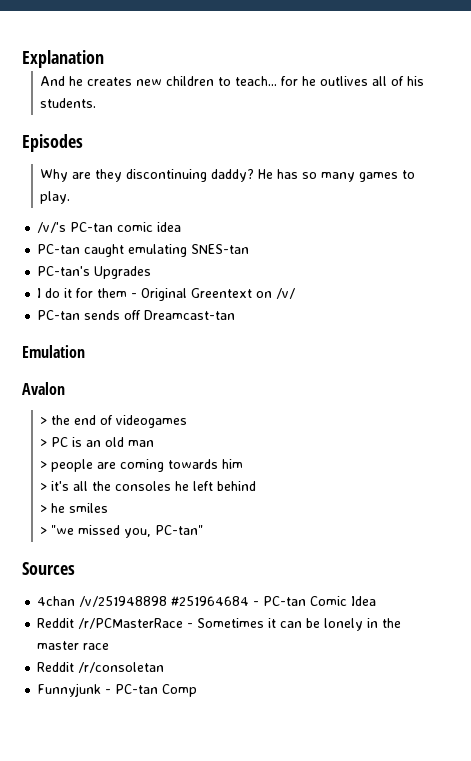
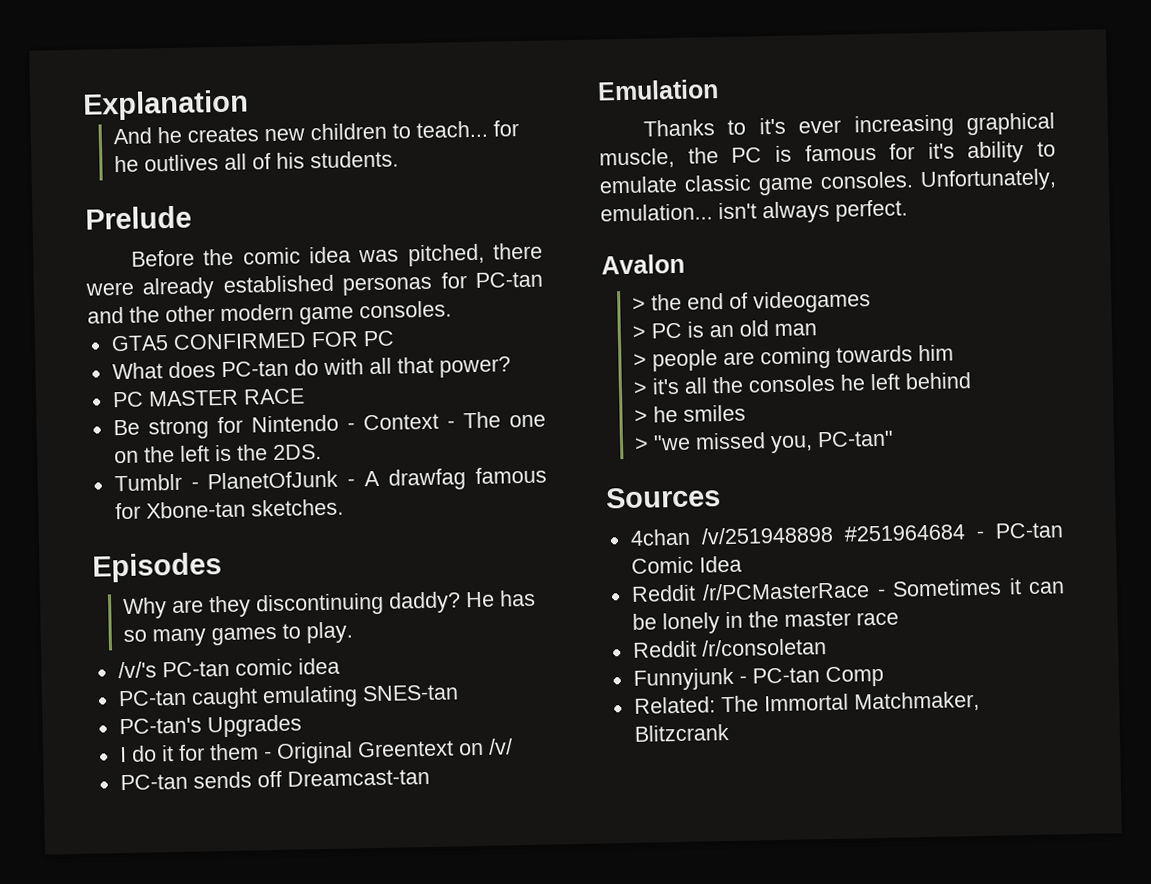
(97, 103) none -> [85,205,192,230] [130,242,543,267] [85,271,543,300] [87,300,452,325] [110,330,395,352] [111,356,511,380] [111,388,305,408] [112,411,546,440] [113,444,322,464] [113,466,547,492] [114,498,344,520] // Prelude // Before the comic idea was pitched, there were already established personas for PC-tan and the other modern game consoles. // GTA5 CONFIRMED FOR PC // What does PC-tan do with all that power? // PC MASTER RACE // Be strong for Nintendo - Context - The one on the left is the 2DS. // Tumblr - PlanetOfJunk - A drawfag famous for Xbone-tan sketches.
(85, 351) none -> [642,112,1055,138] [599,141,1056,169] [599,168,1057,196] [600,199,908,224] // Thanks to it's ever increasing graphical muscle, the PC is famous for it's ability to emulate classic game consoles. Unfortunately, emulation... isn't always perfect.
(198, 690) none -> [633,691,980,714] [633,724,729,742] // Related: The Immortal Matchmaker, Blitzcrank

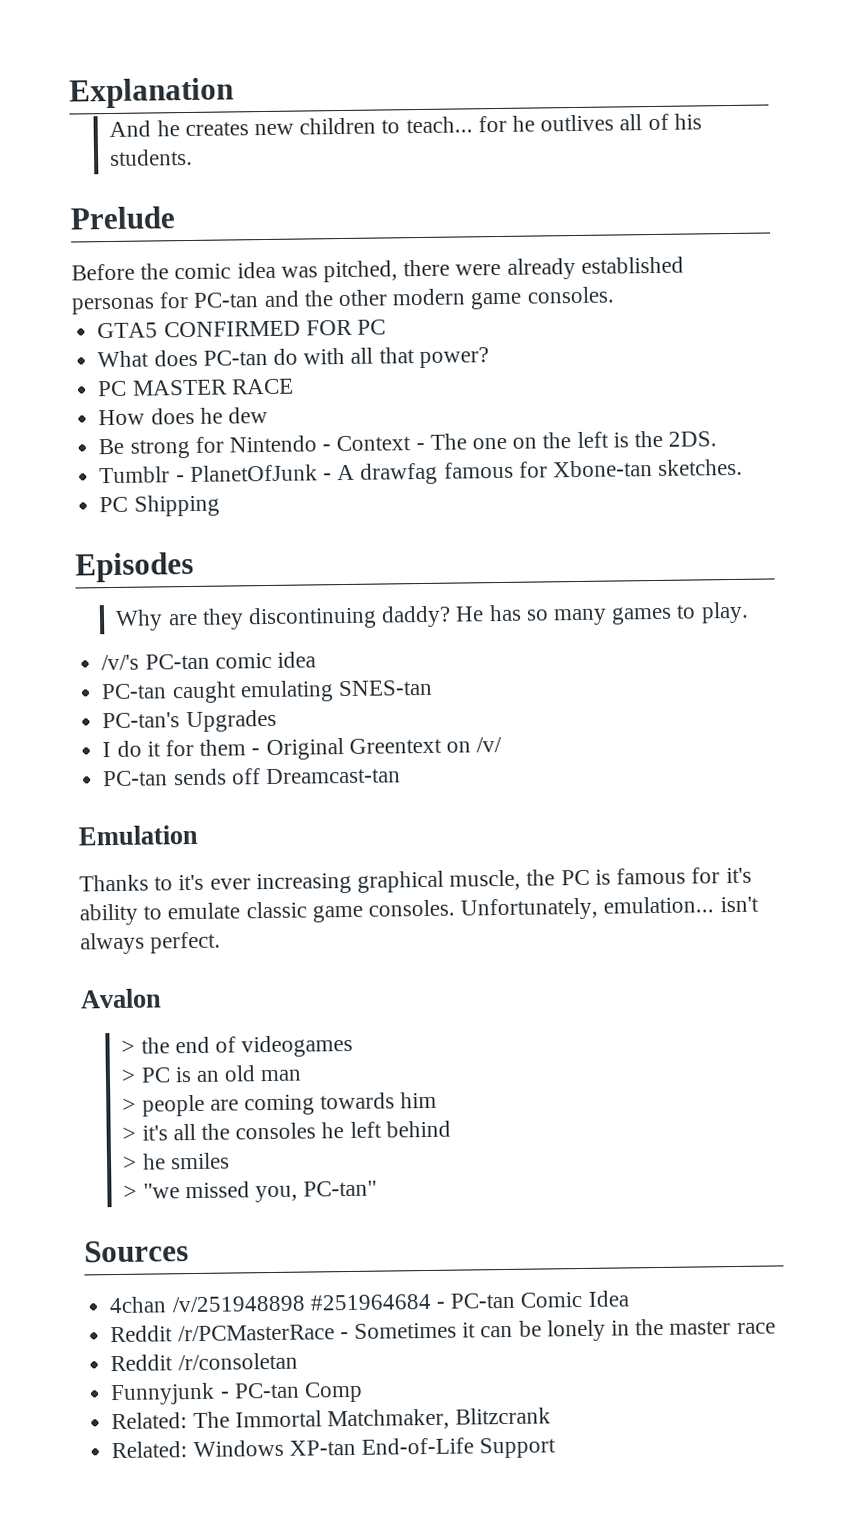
(305, 396) none -> [98,406,268,426] // How does he dew
(344, 507) none -> [99,494,220,517] // PC Shipping
(729, 733) none -> [111,1437,557,1459] // Related: Windows XP-tan End-of-Life Support

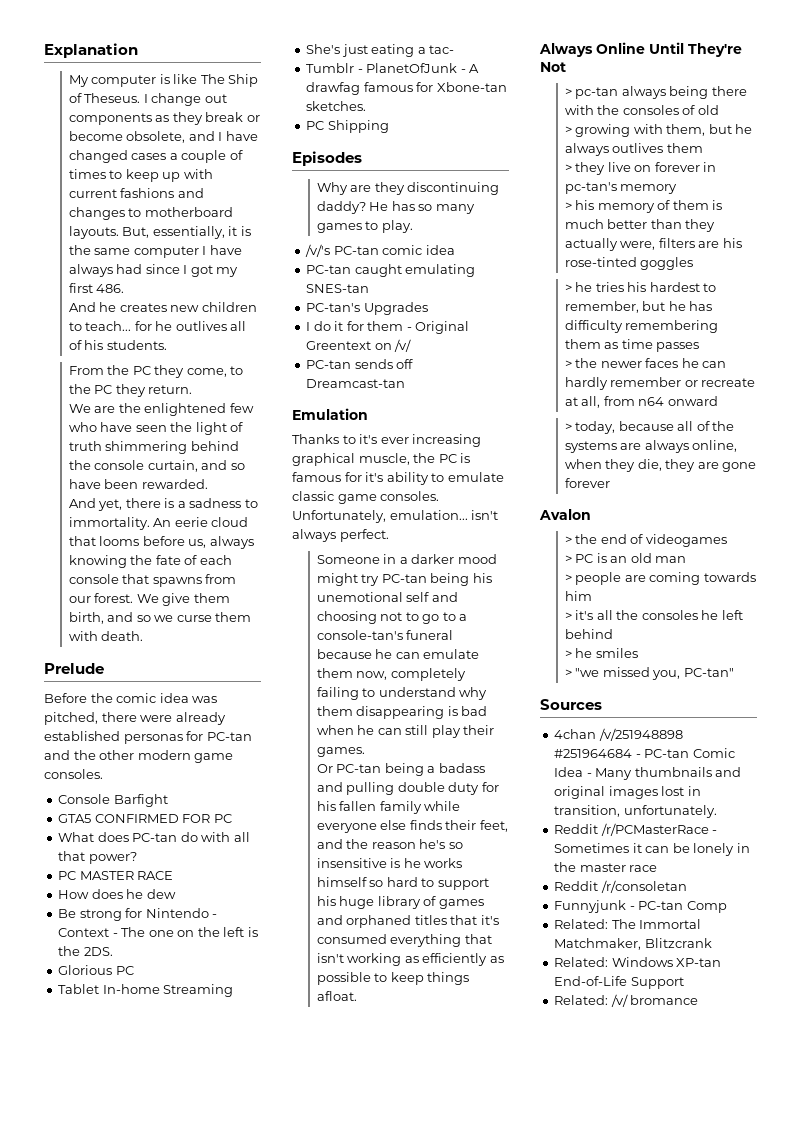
(234, 93) none -> [68,74,259,87] [68,93,227,106] [68,112,260,125] [68,131,258,143] [68,150,243,163] [68,169,213,182] [68,188,204,198] [68,207,233,220] [68,226,251,239] [68,245,242,258] [68,264,239,277] [68,283,125,293] // My computer is like The Ship of Theseus. I change out components as they break or become obsolete, and I have changed cases a couple of times to keep up with current fashions and changes to motherboard layouts. But, essentially, it is the same computer I have always had since I got my first 486.
(194, 157) none -> [68,365,244,378] [68,384,193,397] [68,403,254,416] [68,422,244,435] [68,441,239,454] [68,460,245,472] [68,479,208,489] [68,498,258,511] [68,517,249,530] [68,536,254,549] [68,555,232,568] [68,574,237,587] [68,593,230,606] [68,612,252,624] [68,631,144,641] // From the PC they come, to the PC they return. // We are the enlightened few who have seen the light of truth shimmering behind the console curtain, and so have been rewarded. // And yet, there is a sadness to immortality. An eerie cloud that looms before us, always knowing the fate of each console that spawns from our forest. We give them birth, and so we curse them with death.
(614, 295) none -> [58,794,168,807] // Console Barfight
(718, 439) none -> [58,965,134,975] [58,984,234,997] [306,44,455,57] // Glorious PC // Tablet In-home Streaming // She's just eating a tac-
(222, 942) none -> [316,554,497,564] [316,573,492,586] [316,592,458,602] [316,611,468,624] [316,630,454,640] [316,649,480,659] [316,668,466,681] [316,687,488,700] [316,706,488,719] [316,725,495,738] [316,747,365,757] [316,763,485,776] [316,782,499,795] [316,801,461,814] [316,820,508,833] [316,839,463,849] [316,858,463,868] [316,877,489,890] [316,896,484,909] [316,915,499,928] [316,934,492,947] [316,953,504,966] [316,972,470,985] [316,991,357,1001] [539,42,742,57] [540,62,566,72] [564,86,747,99] [564,105,719,115] [564,124,753,137] [564,143,703,156] [564,162,717,175] [564,182,678,194] [564,200,723,213] [564,219,716,232] [564,238,742,251] [564,257,694,270] [564,282,717,292] [564,301,713,313] [564,320,719,333] [564,339,700,352] [564,358,727,368] [564,377,756,390] [564,396,718,408] [564,421,735,434] [564,440,738,453] [564,459,757,472] [564,478,610,488] // Someone in a darker mood might try PC-tan being his unemotional self and choosing not to go to a console-tan's funeral because he can emulate them now, completely failing to understand why them disappearing is bad when he can still play their games. // Or PC-tan being a badass and pulling double duty for his fallen family while everyone else finds their feet, and the reason he's so insensitive is he works himself so hard to support his huge library of games and orphaned titles that it's consumed everything that isn't working as efficiently as possible to keep things afloat. // Always Online Until They're Not // > pc-tan always being there with the consoles of old // > growing with them, but he always outlives them // > they live on forever in pc-tan's memory // > his memory of them is much better than they actually were, filters are his rose-tinted goggles // > he tries his hardest to remember, but he has difficulty remembering them as time passes // > the newer faces he can hardly remember or recreate at all, from n64 onward // > today, because all of the systems are always online, when they die, they are gone forever
(629, 1298) none -> [586,767,742,780] [554,786,701,799] [554,805,717,818] - Many thumbnails and original images lost in transition, unfortunately.
(557, 1448) none -> [554,994,699,1007] // Related: /v/ bromance

